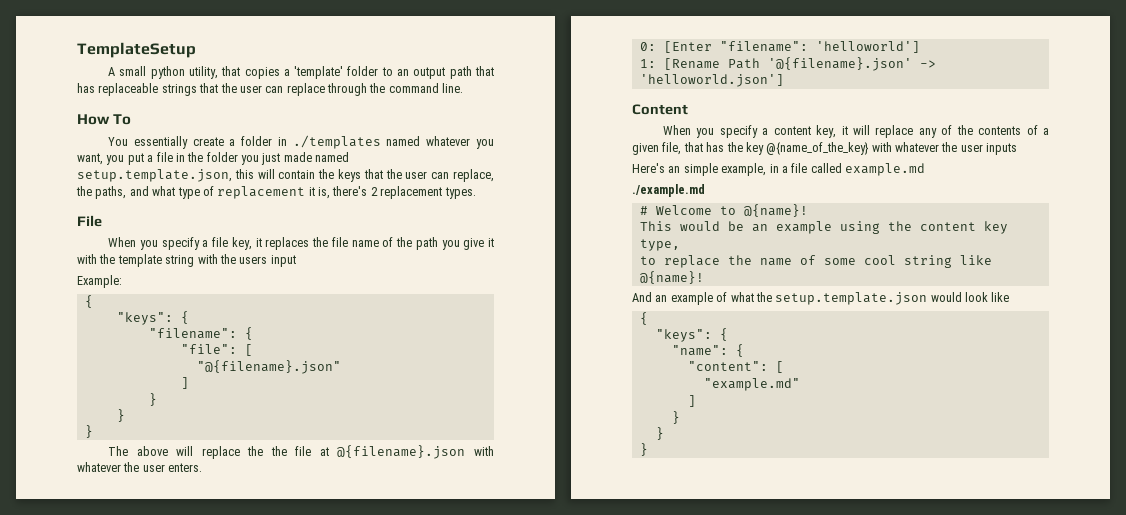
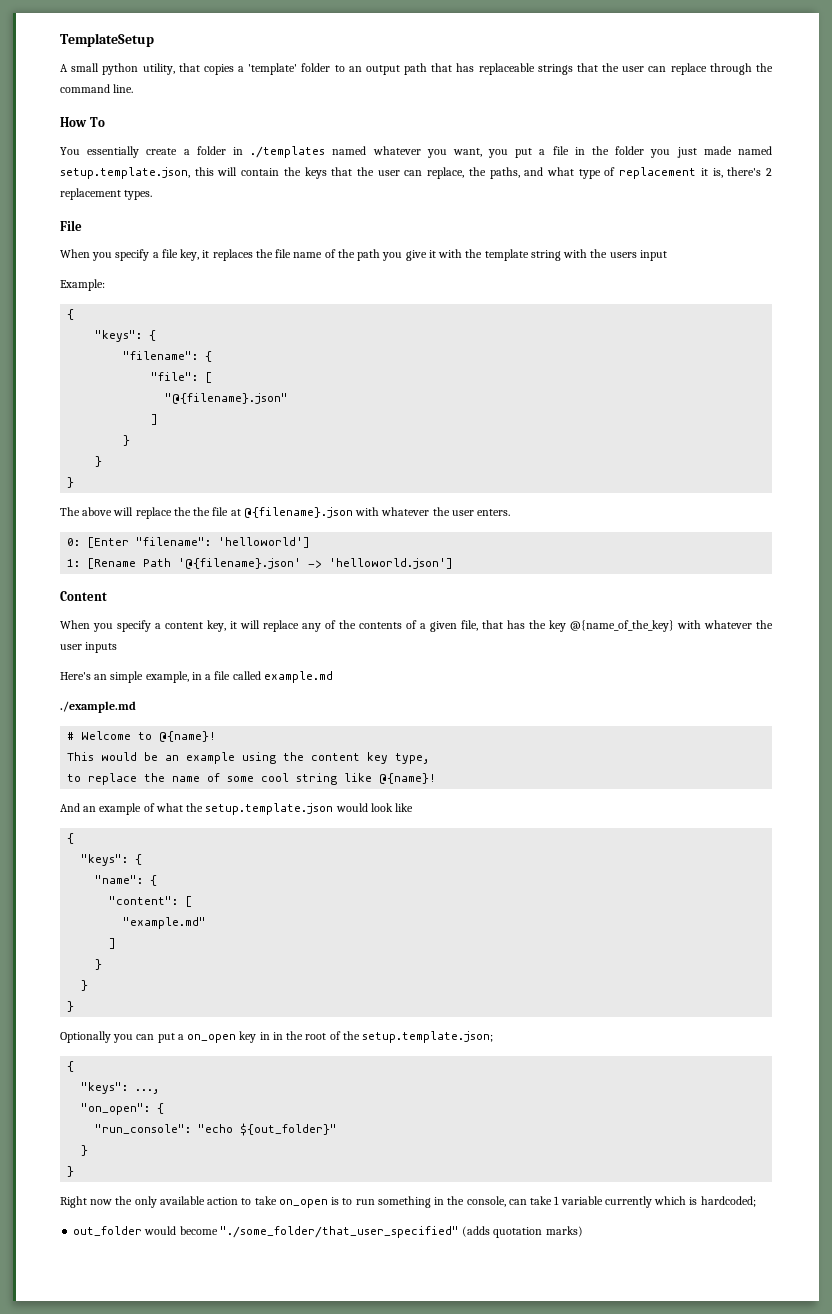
(648, 449) none -> [60,1031,494,1043] [67,1061,75,1072] [81,1082,160,1094] [81,1103,165,1115] [95,1123,338,1136] [81,1145,89,1156] [67,1166,75,1177] [60,1196,756,1208] [73,1226,583,1238] // Optionally you can put a on_open key in in the root of the setup.template.json; // { // "keys": ..., // "on_open": { // "run_console": "echo ${out_folder}" // } // } // Right now the only available action to take on_open is to run something in the console, can take 1 variable currently which is hardcoded; // out_folder would become "./some_folder/that_user_specified" (adds quotation marks)

